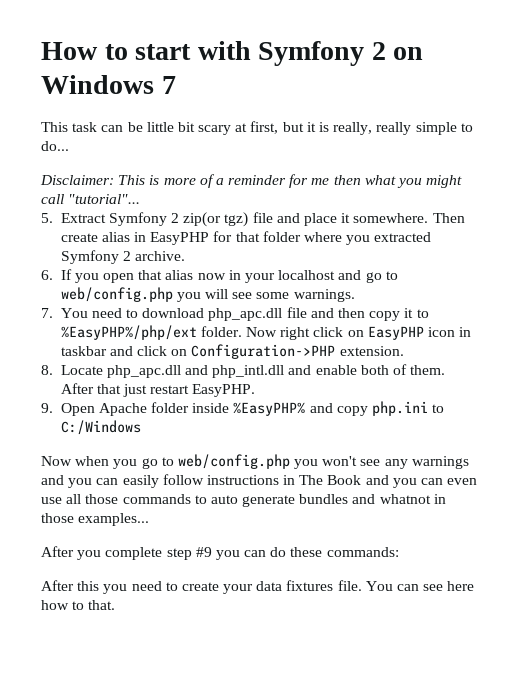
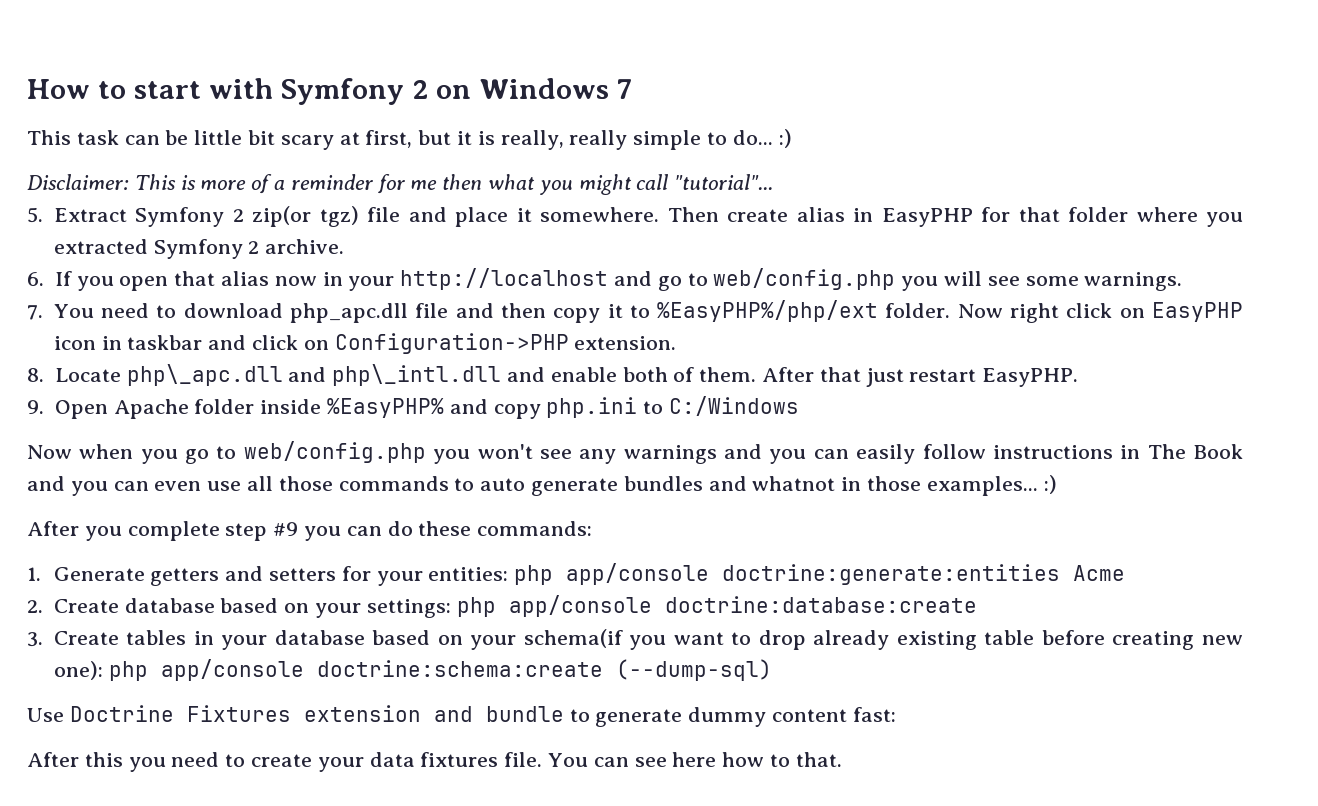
(69, 146) none -> [778,129,792,148] :)
[278,270,336,280] localhost -> [400,268,609,290] http://localhost
[106,365,285,378] php_apc.dll and php_intl.dll -> [126,364,502,386] php\_apc.dll and php\_intl.dll
(150, 519) none -> [1043,475,1057,494] :)
(399, 552) none -> [27,563,1126,586] [27,595,977,618] [27,629,1244,650] [53,659,772,681] [27,705,896,727] // 1. Generate getters and setters for your entities: php app/console doctrine:generate:entities Acme // 2. Create database based on your settings: php app/console doctrine:database:create // 3. Create tables in your database based on your schema(if you want to drop already existing table before creating new one): php app/console doctrine:schema:create (--dump-sql) // Use Doctrine Fixtures extension and bundle to generate dummy content fast:

